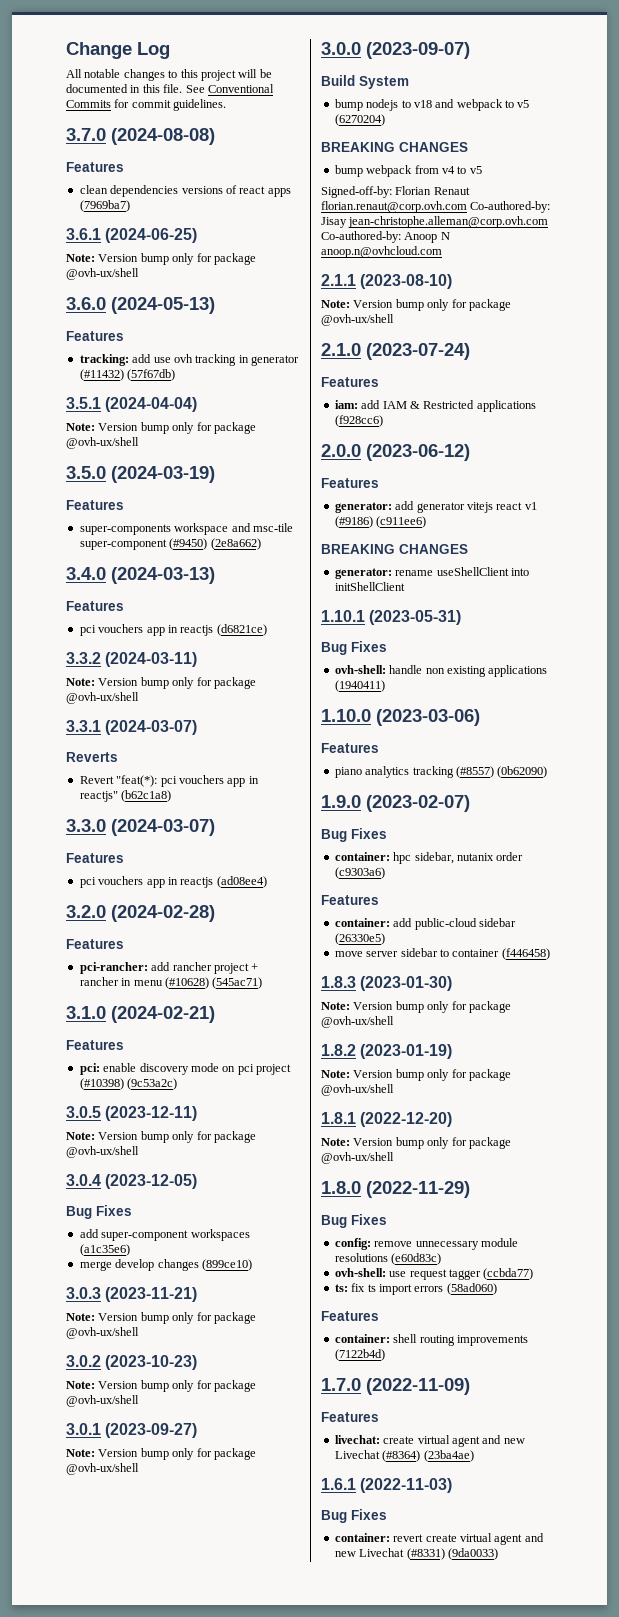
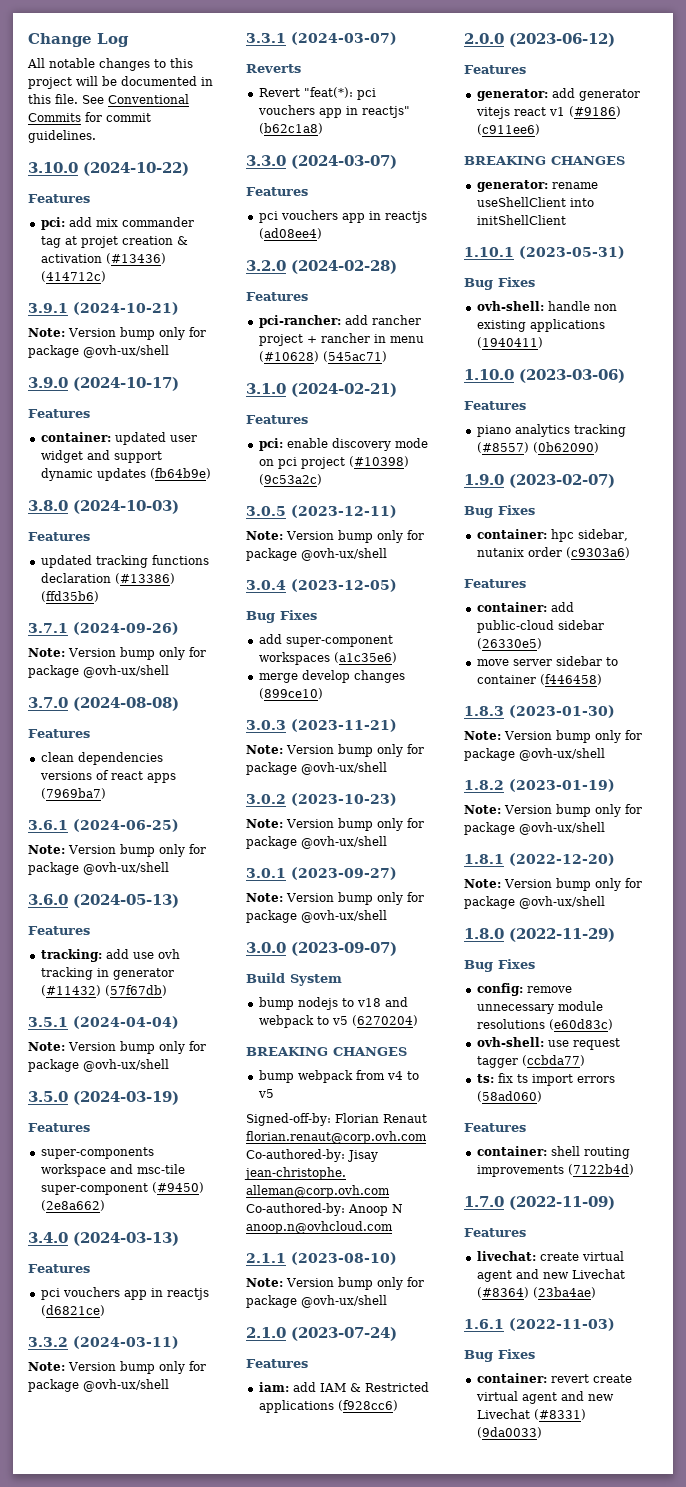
(227, 105) none -> [28,162,189,176] [28,194,90,203] [40,217,194,230] [40,236,188,248] [40,253,166,264] [40,271,106,282] [28,302,179,315] [28,327,206,340] [28,345,169,358] [28,377,179,391] [28,409,90,418] [40,432,197,445] [40,450,162,463] [40,468,211,481] [28,500,179,514] [28,532,90,541] [40,555,209,568] [40,573,175,584] [40,591,99,602] [28,622,179,635] [28,647,206,660] [28,665,169,678] // 3.10.0 (2024-10-22) // Features // pci: add mix commander tag at projet creation & activation (#13436) (414712c) // 3.9.1 (2024-10-21) // Note: Version bump only for package @ovh-ux/shell // 3.9.0 (2024-10-17) // Features // container: updated user widget and support dynamic updates (fb64b9e) // 3.8.0 (2024-10-03) // Features // updated tracking functions declaration (#13386) (ffd35b6) // 3.7.1 (2024-09-26) // Note: Version bump only for package @ovh-ux/shell

